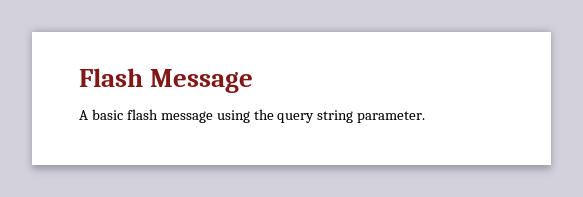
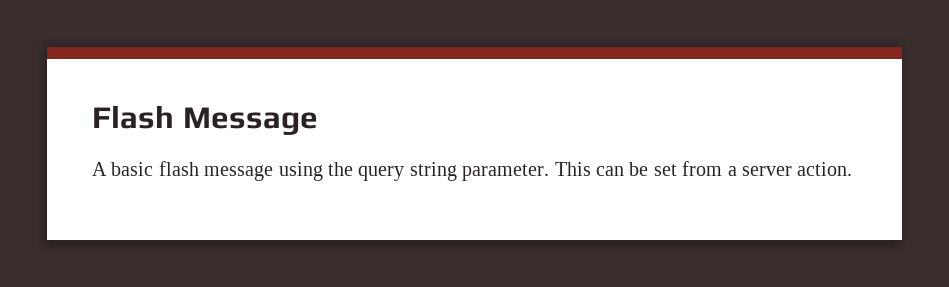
(426, 117) none -> [554,161,853,176] This can be set from a server action.

